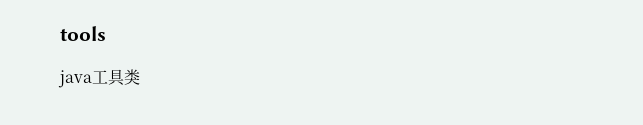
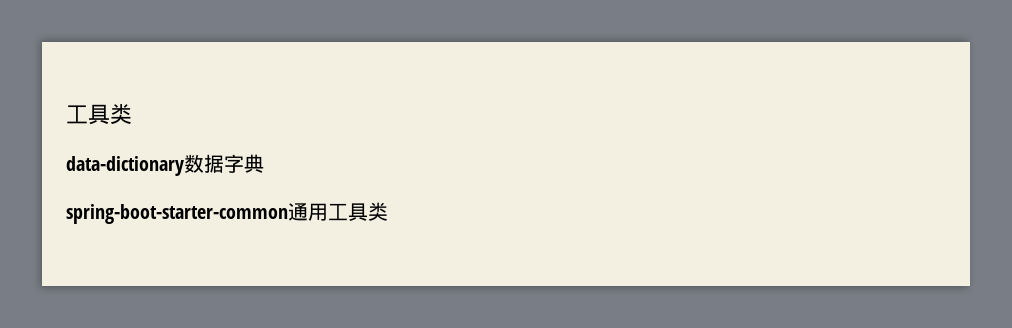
[60,26,106,41] [58,69,140,88] tools // java工具类 -> [66,104,132,125] [66,154,264,176] [66,202,388,224] 工具类 // data-dictionary数据字典 // spring-boot-starter-common通用工具类

